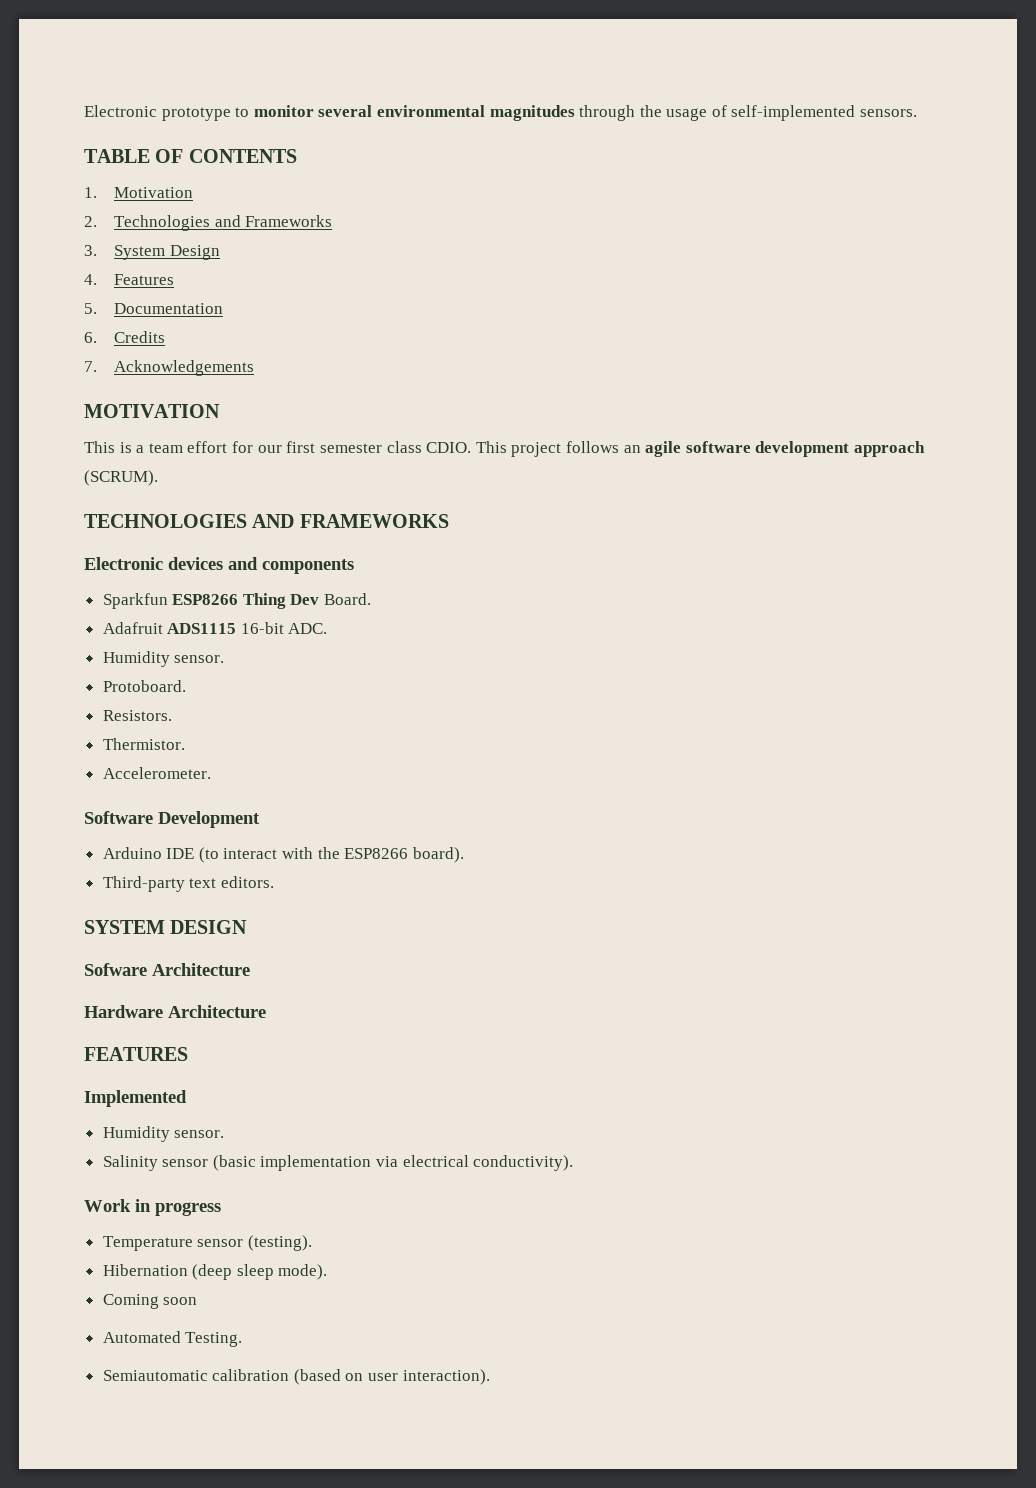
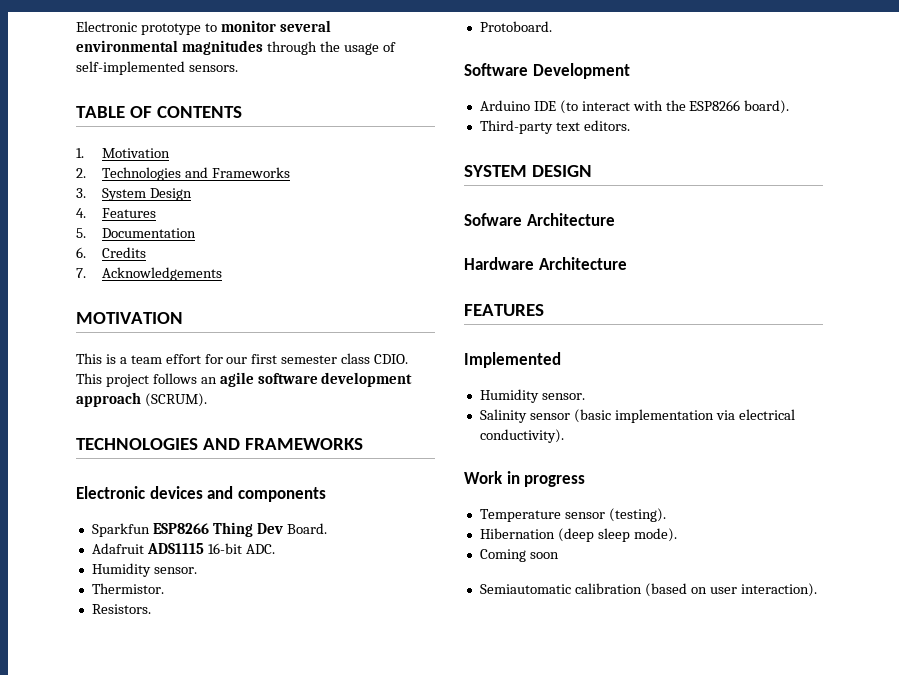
[102,680,186,692] Protoboard. -> [91,583,164,594] Thermistor.
[102,738,185,750] [102,767,211,779] Thermistor. // Accelerometer. -> [479,21,552,32] Protoboard.
[102,1331,243,1347] // Automated Testing. -> (559, 555) none

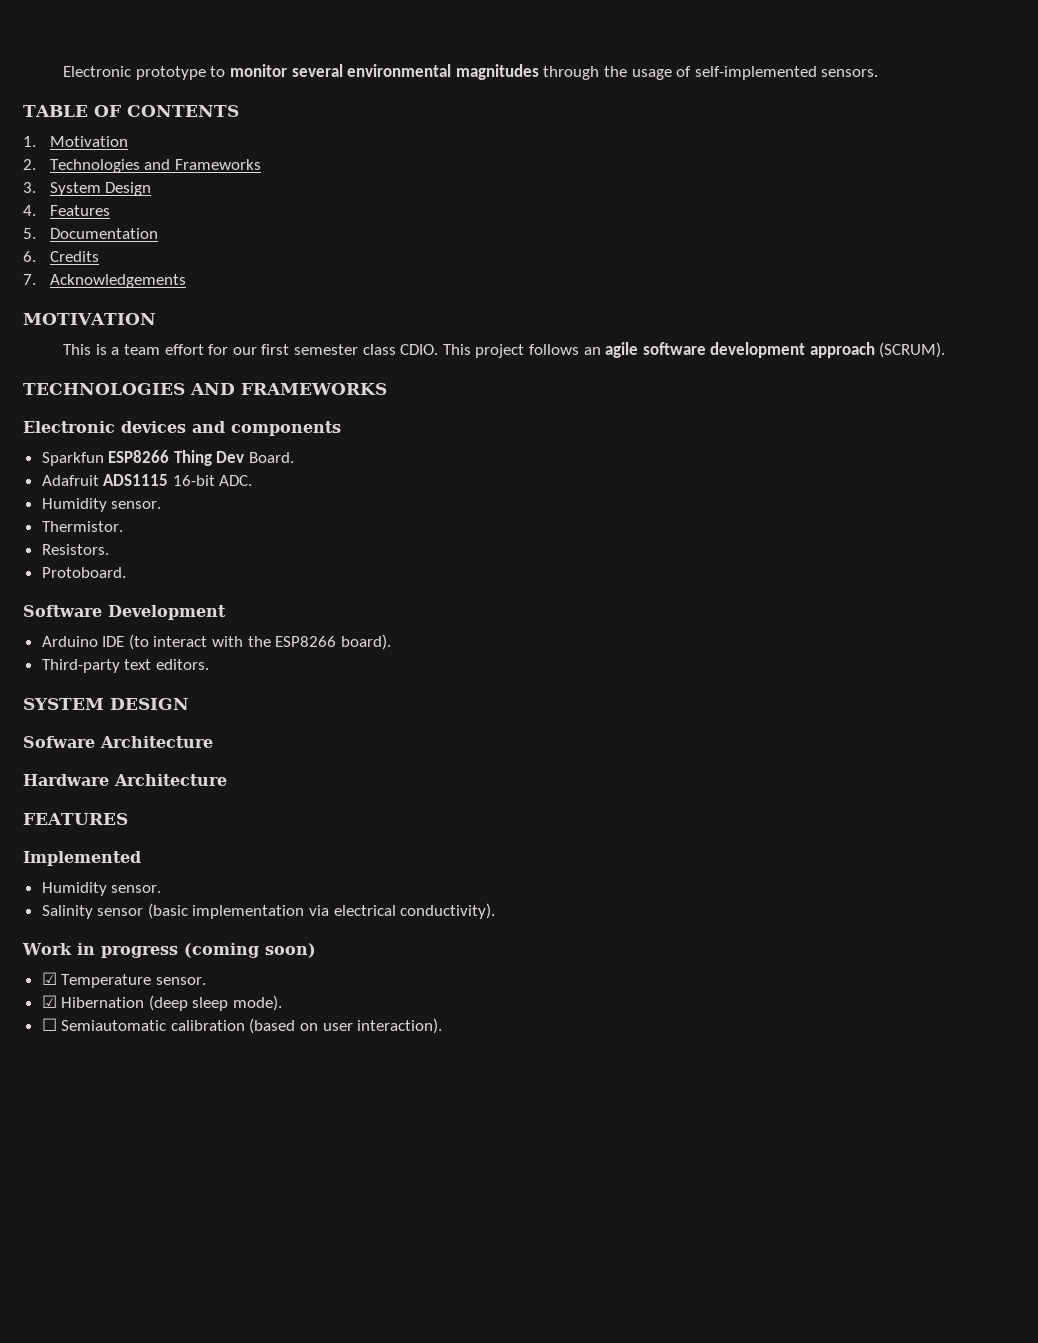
[479,508,666,522] // Temperature sensor (testing). // -> [183,943,316,958] [41,972,206,988] [41,995,57,1008] (coming soon) // ☑ Temperature sensor. // ☑
[479,549,559,562] Coming soon // -> [41,1018,57,1031] ☐

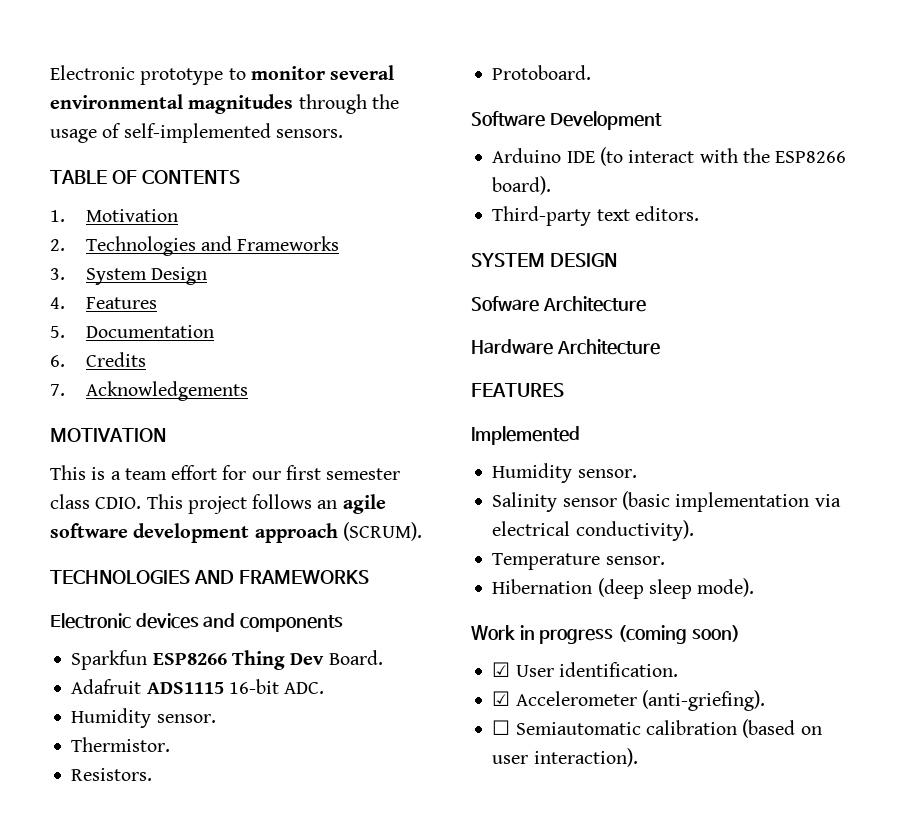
(496, 911) none -> [492,553,665,570] [492,578,755,599] // Temperature sensor. // Hibernation (deep sleep mode).
[61,974,206,988] [41,995,283,1011] Temperature sensor. // ☑ Hibernation (deep sleep mode). -> [515,662,678,677] [492,690,765,711] User identification. // ☑ Accelerometer (anti-griefing).

